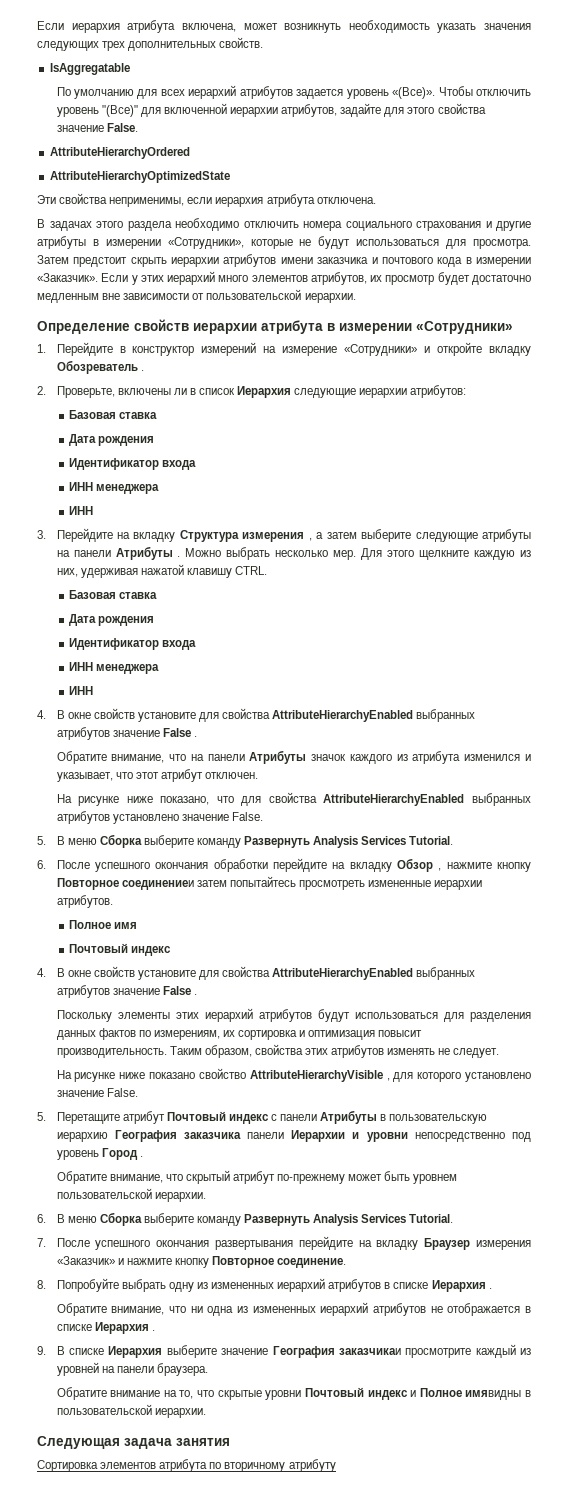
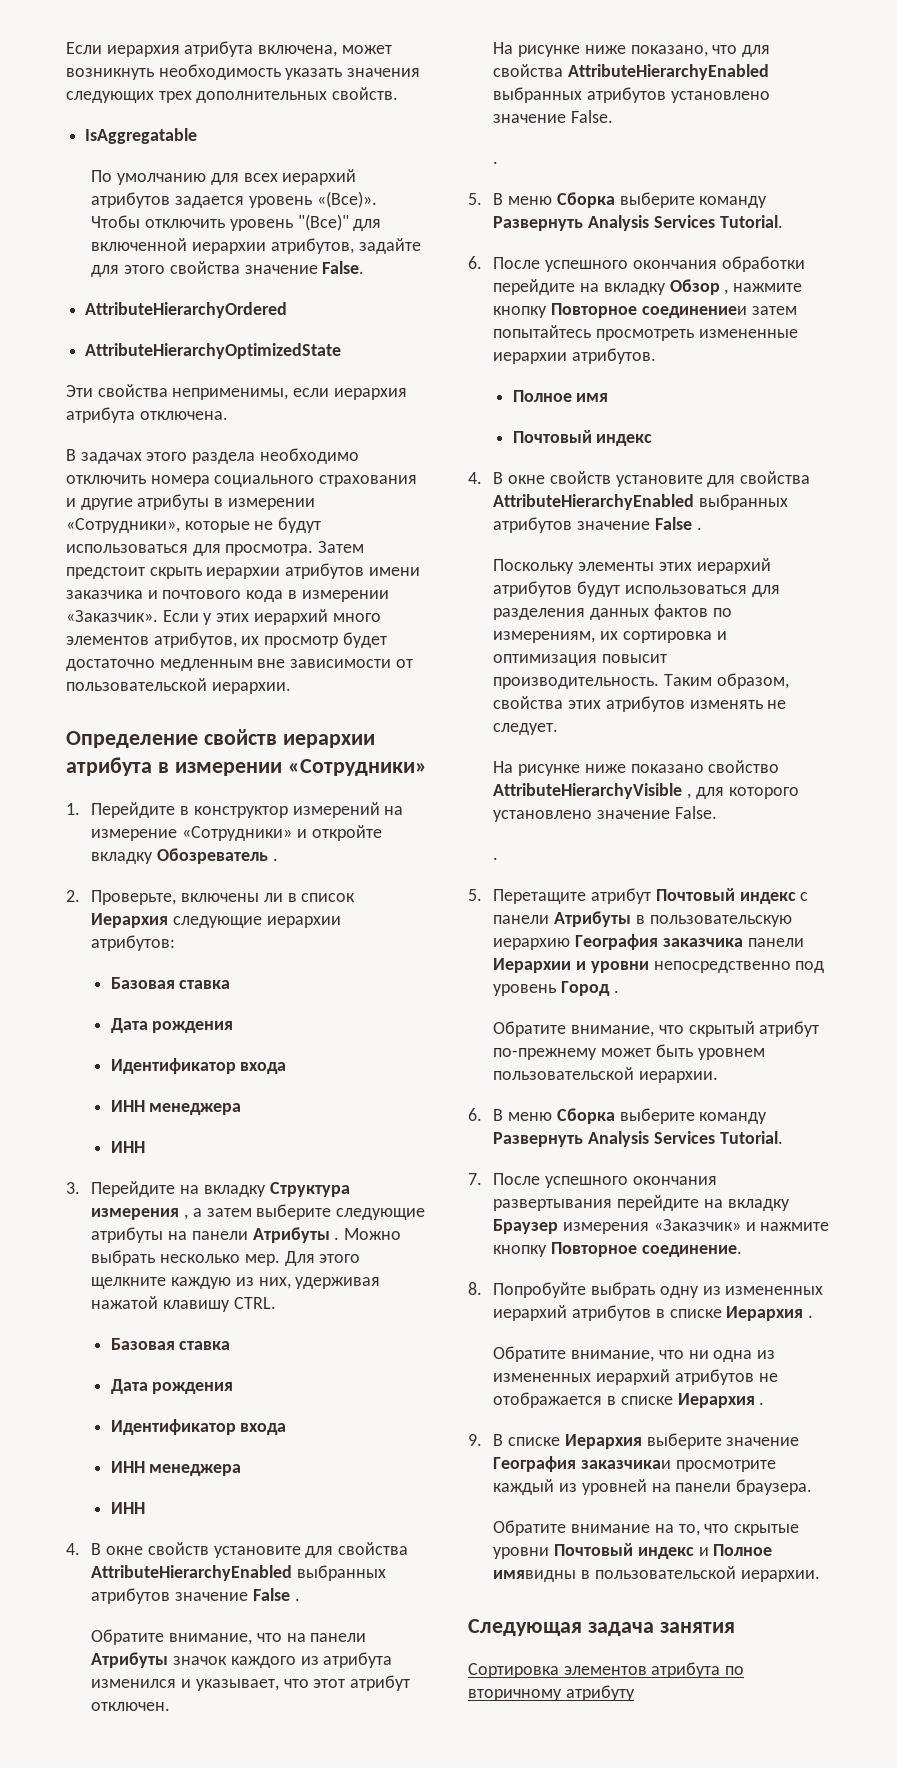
(263, 816) none -> [493,161,499,164] // .
(138, 1092) none -> [493,857,499,860] // .

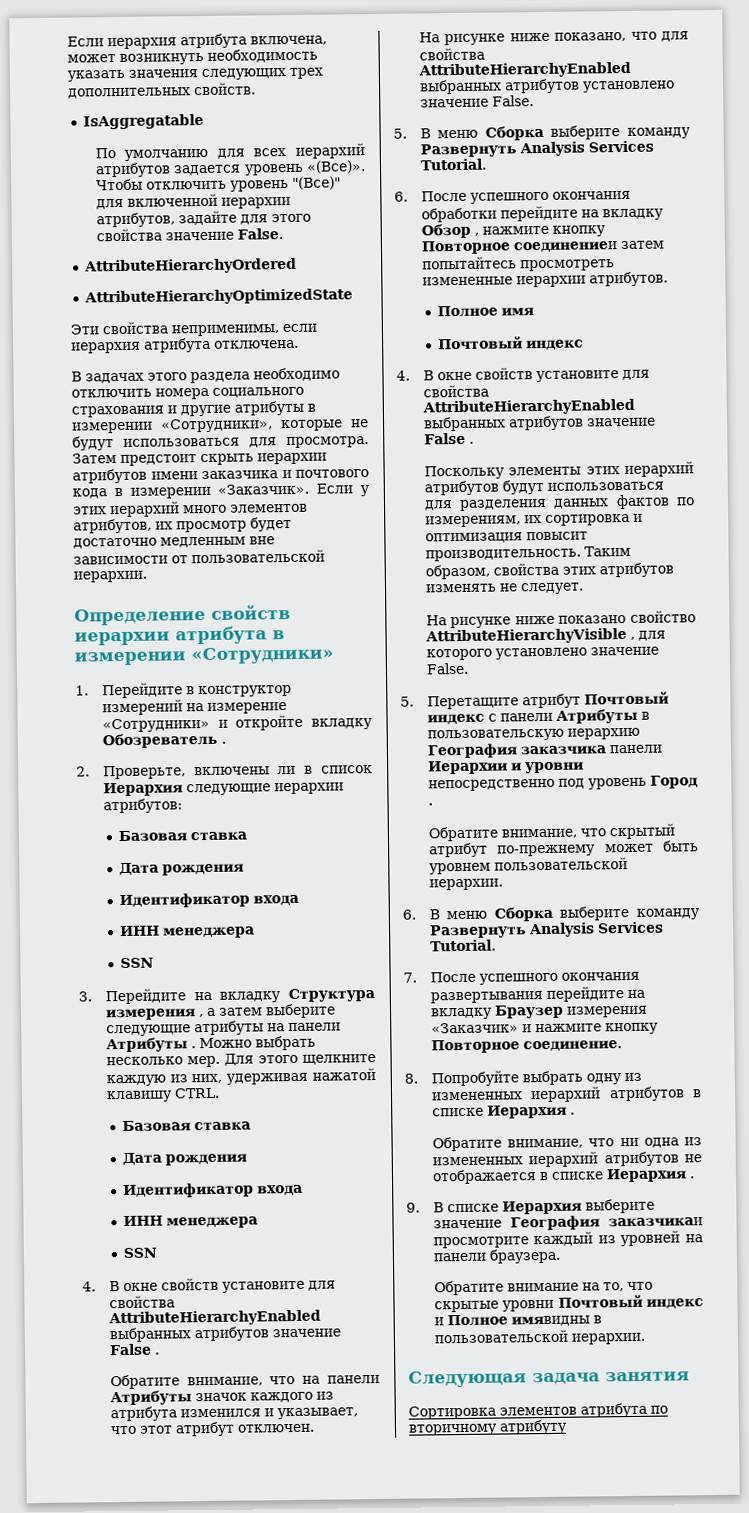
[110,1141,145,1153] ИНН -> [119,957,154,969] SSN
[110,1502,145,1514] ИНН -> [122,1247,157,1259] SSN
[493,161,499,164] // . -> (534, 101) none
[493,857,499,860] // . -> (469, 668) none

